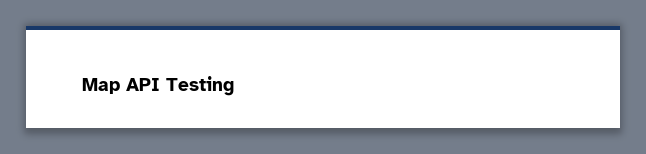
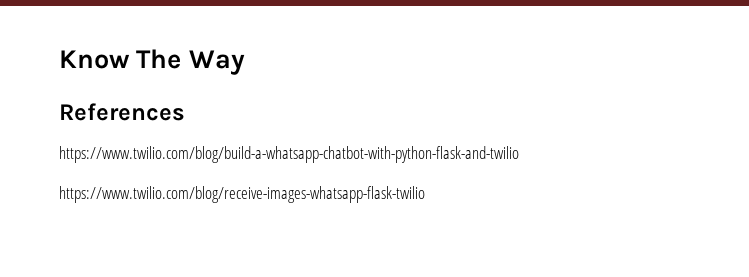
[82,76,234,96] Map API Testing -> [59,49,245,75] [59,103,185,121] [59,146,519,163] [59,186,425,203] Know The Way // References // https://www.twilio.com/blog/build-a-whatsapp-chatbot-with-python-flask-and-twilio // https://www.twilio.com/blog/receive-images-whatsapp-flask-twilio

